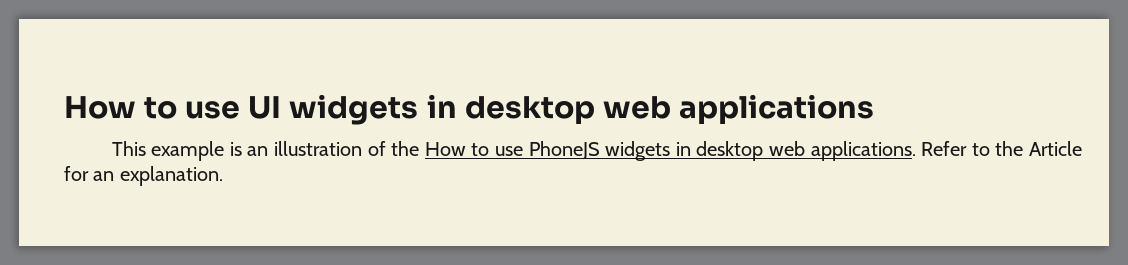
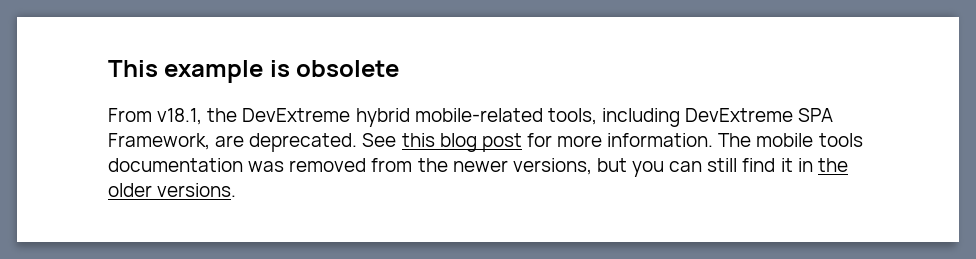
[64,94,874,125] [111,141,1083,161] [64,166,223,186] How to use UI widgets in desktop web applications // This example is an illustration of the How to use PhoneJS widgets in desktop web applications. Refer to the Article for an explanation. -> [108,60,400,83] [108,108,834,127] [108,133,863,152] [108,158,848,177] [108,183,237,197] This example is obsolete // From v18.1, the DevExtreme hybrid mobile-related tools, including DevExtreme SPA Framework, are deprecated. See this blog post for more information. The mobile tools documentation was removed from the newer versions, but you can still find it in the older versions.

